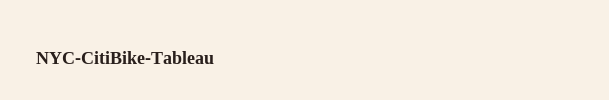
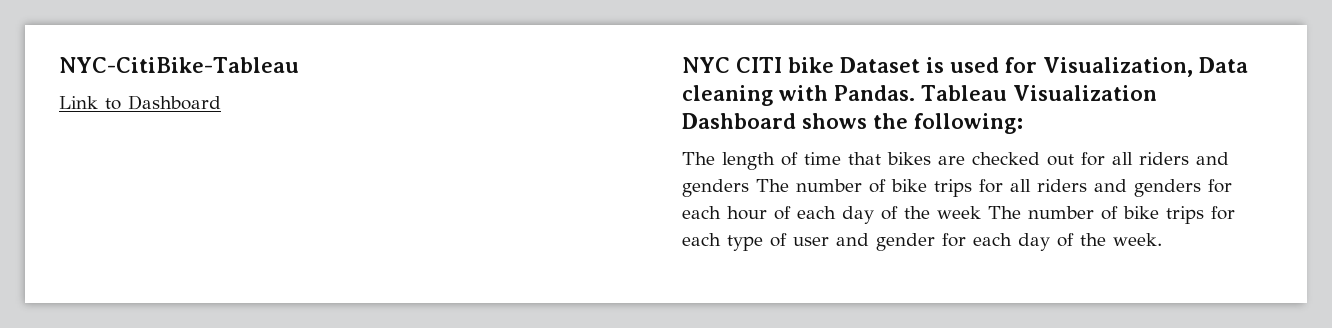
(214, 57) none -> [59,95,221,110] [682,57,1248,77] [682,85,1157,106] [682,113,1023,134] [682,152,1229,170] [682,179,1232,197] [682,206,1235,224] [682,233,1162,251] // Link to Dashboard // NYC CITI bike Dataset is used for Visualization, Data cleaning with Pandas. Tableau Visualization Dashboard shows the following: // The length of time that bikes are checked out for all riders and genders The number of bike trips for all riders and genders for each hour of each day of the week The number of bike trips for each type of user and gender for each day of the week.

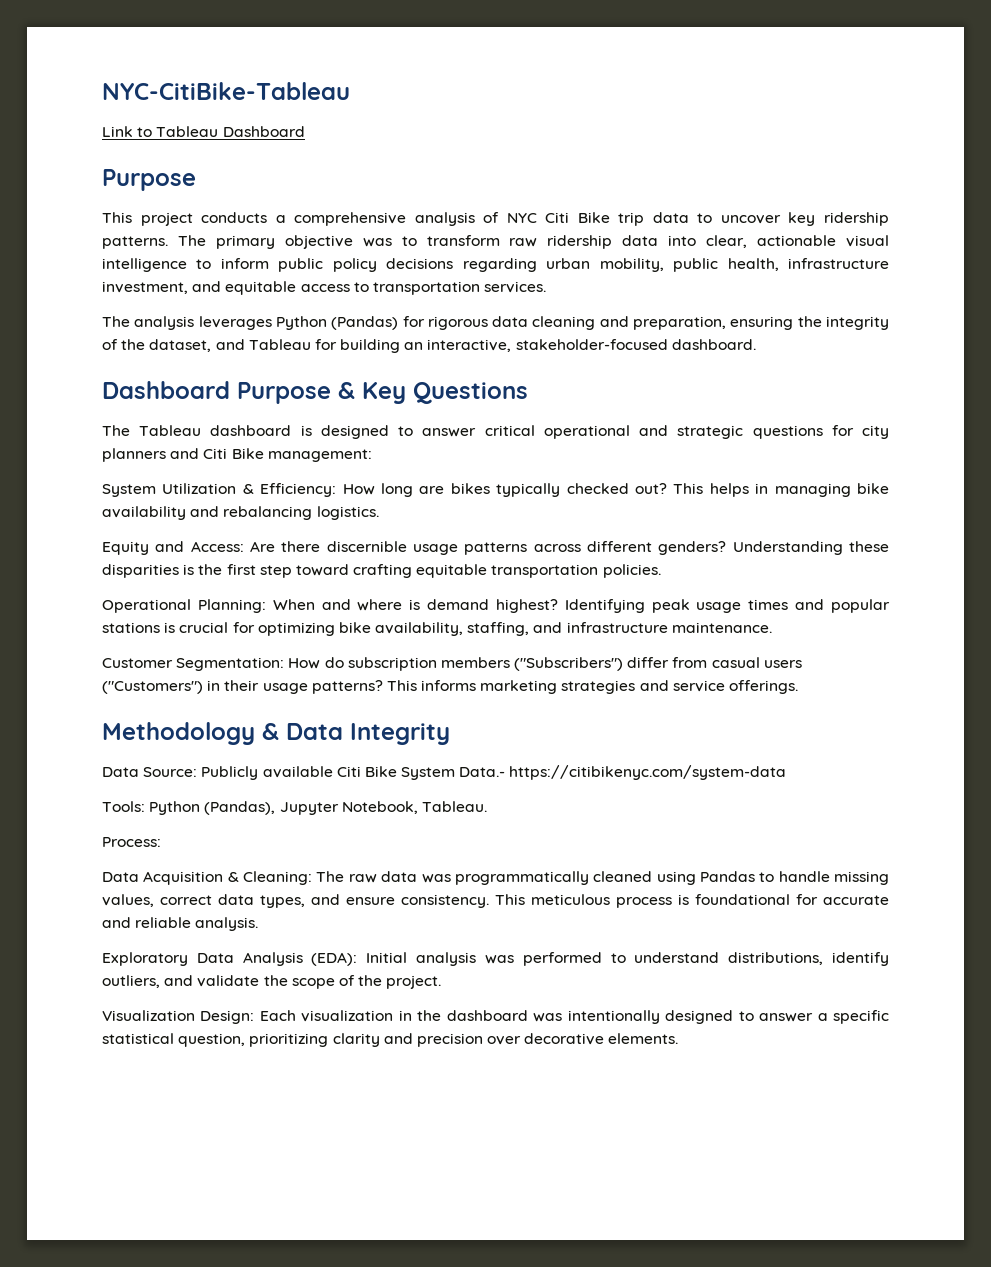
(121, 104) none -> [156,126,219,137] Tableau
[682,57,1248,77] [682,85,1157,106] [682,113,1023,134] [682,152,1229,170] [682,179,1232,197] [682,206,1235,224] [682,233,1162,251] NYC CITI bike Dataset is used for Visualization, Data cleaning with Pandas. Tableau Visualization Dashboard shows the following: // The length of time that bikes are checked out for all riders and genders The number of bike trips for all riders and genders for each hour of each day of the week The number of bike trips for each type of user and gender for each day of the week. -> [102,169,196,191] [102,212,889,226] [102,235,889,249] [102,258,889,272] [102,281,547,295] [102,316,889,330] [102,339,756,353] [102,381,528,404] [102,425,890,439] [102,448,372,462] [102,483,889,497] [102,506,379,520] [102,541,890,555] [102,564,661,578] [102,599,890,613] [102,622,772,636] [102,657,802,671] [102,680,799,694] [102,722,450,745] [102,765,787,780] [102,801,487,815] [102,837,161,847] [102,871,890,885] [102,894,889,908] [102,917,259,931] [102,952,889,966] [102,975,442,989] [102,1010,889,1024] [102,1033,679,1047] Purpose // This project conducts a comprehensive analysis of NYC Citi Bike trip data to uncover key ridership patterns. The primary objective was to transform raw ridership data into clear, actionable visual intelligence to inform public policy decisions regarding urban mobility, public health, infrastructure investment, and equitable access to transportation services. // The analysis leverages Python (Pandas) for rigorous data cleaning and preparation, ensuring the integrity of the dataset, and Tableau for building an interactive, stakeholder-focused dashboard. // Dashboard Purpose & Key Questions // The Tableau dashboard is designed to answer critical operational and strategic questions for city planners and Citi Bike management: // System Utilization & Efficiency: How long are bikes typically checked out? This helps in managing bike availability and rebalancing logistics. // Equity and Access: Are there discernible usage patterns across different genders? Understanding these disparities is the first step toward crafting equitable transportation policies. // Operational Planning: When and where is demand highest? Identifying peak usage times and popular stations is crucial for optimizing bike availability, staffing, and infrastructure maintenance. // Customer Segmentation: How do subscription members ("Subscribers") differ from casual users ("Customers") in their usage patterns? This informs marketing strategies and service offerings. // Methodology & Data Integrity // Data Source: Publicly available Citi Bike System Data.- https://citibikenyc.com/system-data // Tools: Python (Pandas), Jupyter Notebook, Tableau. // Process: // Data Acquisition & Cleaning: The raw data was programmatically cleaned using Pandas to handle missing values, correct data types, and ensure consistency. This meticulous process is foundational for accurate and reliable analysis. // Exploratory Data Analysis (EDA): Initial analysis was performed to understand distributions, identify outliers, and validate the scope of the project. // Visualization Design: Each visualization in the dashboard was intentionally designed to answer a specific statistical question, prioritizing clarity and precision over decorative elements.

